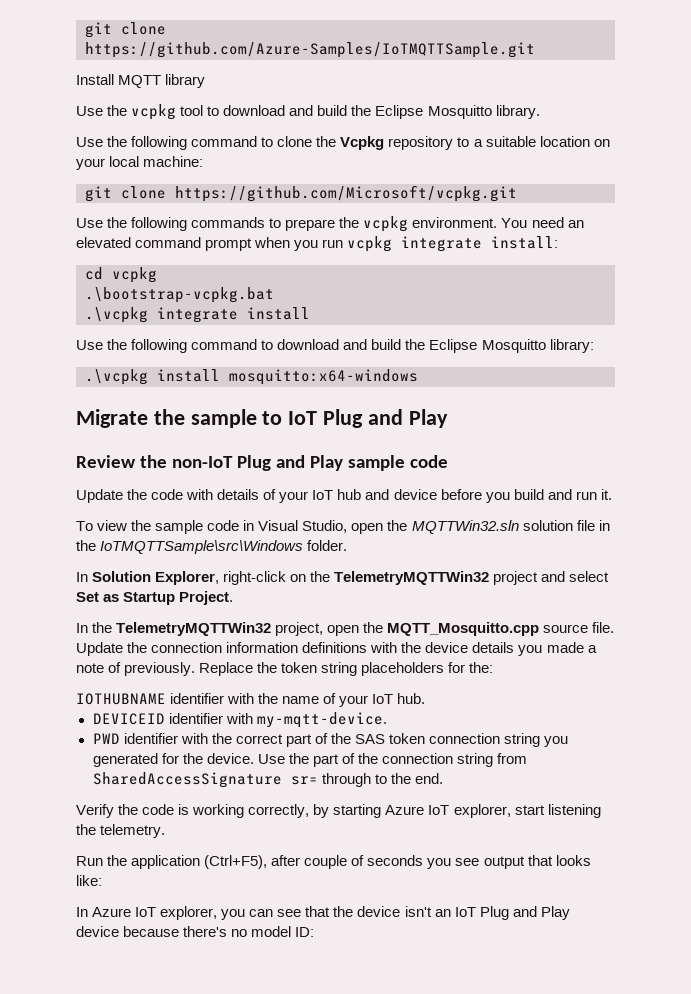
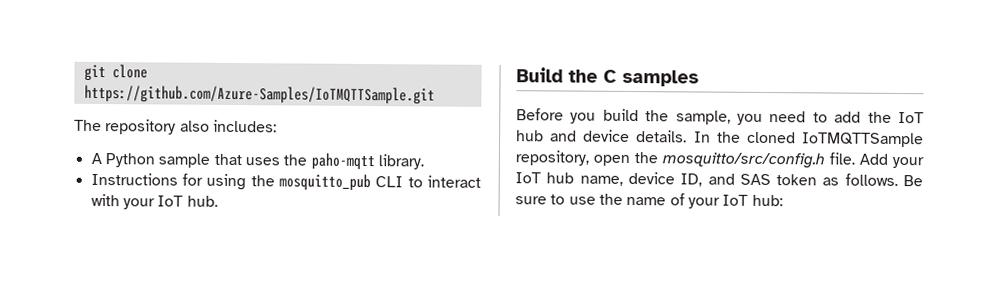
[76,74,206,88] [76,104,540,120] [76,136,610,150] [76,156,204,170] [85,185,517,202] [76,216,584,232] [76,236,559,252] [85,267,157,283] [85,287,274,303] [85,307,310,323] [76,339,594,353] [85,369,418,385] [76,409,448,428] [76,455,448,471] [76,489,612,503] [76,520,610,534] [76,540,348,554] [76,571,610,585] [76,591,234,605] [76,622,615,636] [76,642,597,656] [76,662,494,676] [76,693,255,705] Install MQTT library // Use the vcpkg tool to download and build the Eclipse Mosquitto library. // Use the following command to clone the Vcpkg repository to a suitable location on your local machine: // git clone https://github.com/Microsoft/vcpkg.git // Use the following commands to prepare the vcpkg environment. You need an elevated command prompt when you run vcpkg integrate install: // cd vcpkg // .\bootstrap-vcpkg.bat // .\vcpkg integrate install // Use the following command to download and build the Eclipse Mosquitto library: // .\vcpkg install mosquitto:x64-windows // Migrate the sample to IoT Plug and Play // Review the non-IoT Plug and Play sample code // Update the code with details of your IoT hub and device before you build and run it. // To view the sample code in Visual Studio, open the MQTTWin32.sln solution file in the IoTMQTTSample\src\Windows folder. // In Solution Explorer, right-click on the TelemetryMQTTWin32 project and select Set as Startup Project. // In the TelemetryMQTTWin32 project, open the MQTT_Mosquitto.cpp source file. Update the connection information definitions with the device details you made a note of previously. Replace the token string placeholders for the: // IOTHUBNAME identifier with -> [74,119,277,135] [90,152,424,171] [90,172,481,192] [90,193,218,210] [516,67,699,87] [516,108,924,125] [516,129,924,148] [515,150,924,169] [515,171,923,187] [515,194,596,205] The repository also includes: // A Python sample that uses the paho-mqtt library. // Instructions for using the mosquitto_pub CLI to interact with your IoT hub. // Build the C samples // Before you build the sample, you need to add the IoT hub and device details. In the cloned IoTMQTTSample repository, open the mosquitto/src/config.h file. Add your IoT hub name, device ID, and SAS token as follows. Be sure to use
[397,693,426,704] [92,712,387,728] [92,733,569,747] [92,753,528,767] [92,772,443,788] [76,804,601,818] [76,824,166,838] [76,855,591,869] [76,875,102,886] [76,906,570,920] [76,926,315,937] hub. // DEVICEID identifier with my-mqtt-device. // PWD identifier with the correct part of the SAS token connection string you generated for the device. Use the part of the connection string from SharedAccessSignature sr= through to the end. // Verify the code is working correctly, by starting Azure IoT explorer, start listening the telemetry. // Run the application (Ctrl+F5), after couple of seconds you see output that looks like: // In Azure IoT explorer, you can see that the device isn't an IoT Plug and Play device because there's no model ID: -> [751,194,783,207] hub:

